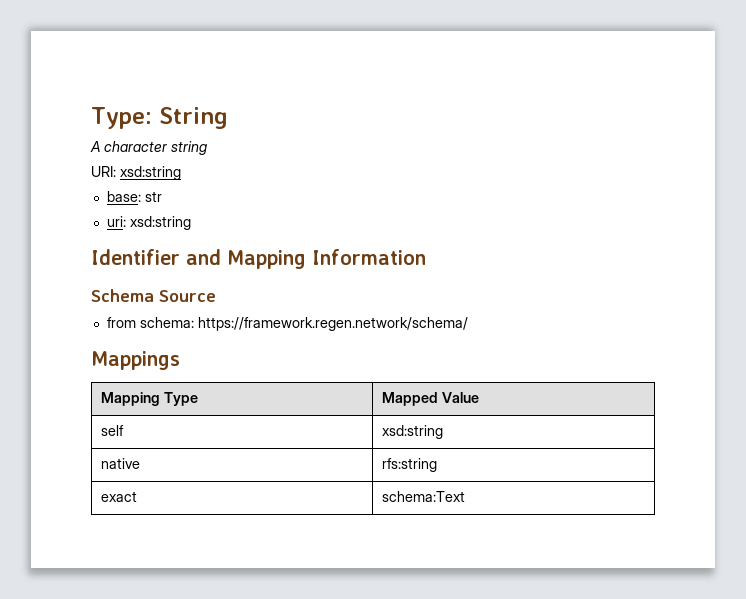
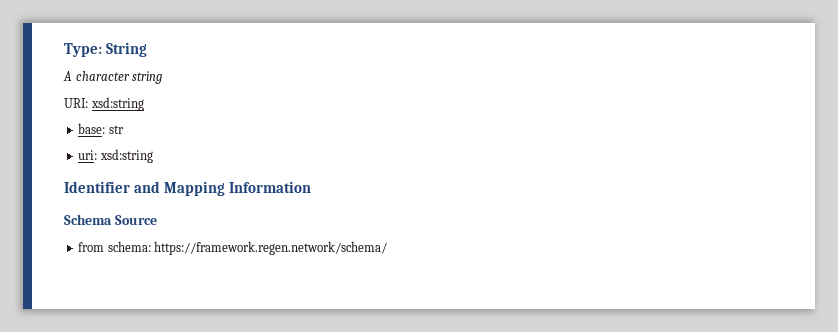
[91,351,180,370] [100,392,198,406] [381,392,479,406] [100,425,124,436] [381,425,443,439] [100,458,140,469] [381,458,437,472] [100,491,137,502] [381,491,465,502] // Mappings // Mapping Type | Mapped Value // self | xsd:string // native | rfs:string // exact | schema:Text -> (388, 248) none

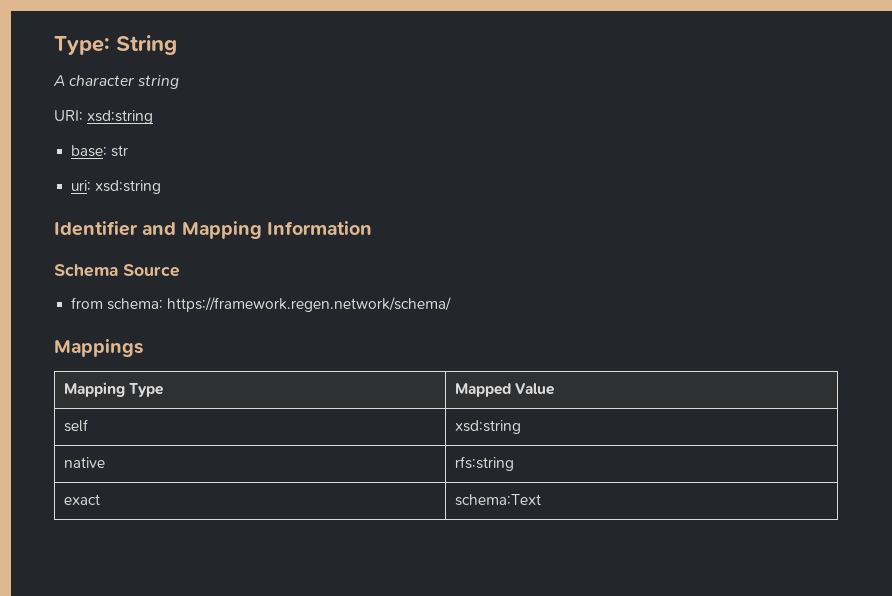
(388, 248) none -> [54,339,143,357] [64,382,164,397] [455,383,555,397] [64,419,89,432] [455,420,522,434] [64,457,106,468] [455,456,515,471] [64,494,101,505] [455,494,542,506] // Mappings // Mapping Type | Mapped Value // self | xsd:string // native | rfs:string // exact | schema:Text

